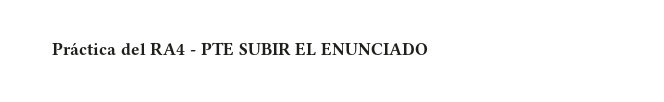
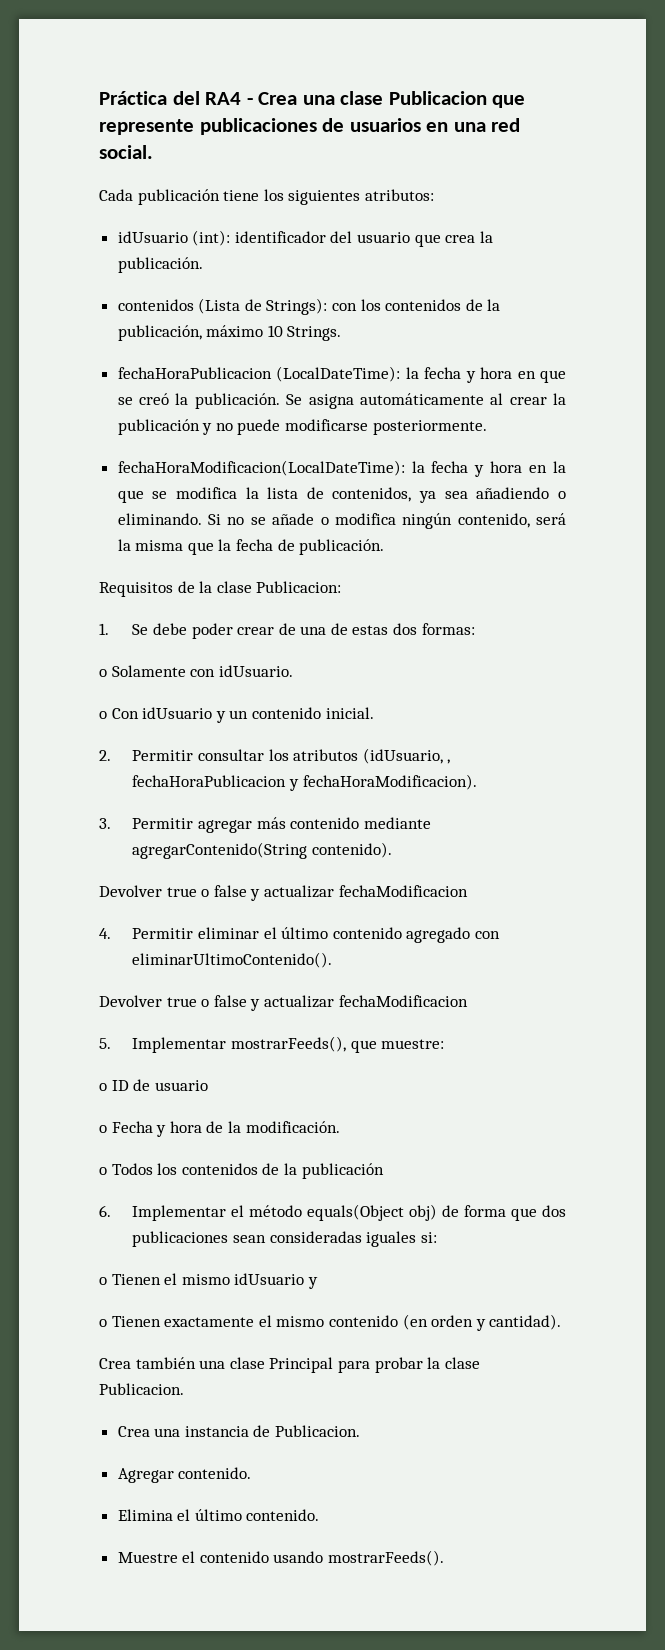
[200,42,429,56] PTE SUBIR EL ENUNCIADO -> [258,91,526,108] [99,118,521,135] [99,145,153,159] [99,189,434,205] [117,230,493,247] [117,257,203,273] [117,298,501,315] [117,325,342,341] [117,366,567,383] [117,393,566,409] [117,419,487,435] [117,460,566,477] [117,487,566,503] [117,513,566,529] [117,539,385,555] [99,581,342,597] [99,623,475,639] [99,665,293,677] [99,707,374,723] [99,748,451,764] [132,774,477,791] [99,817,431,833] [132,842,392,859] [99,885,468,901] [99,927,500,943] [132,952,333,968] [99,995,468,1011] [99,1036,445,1053] [99,1079,208,1091] [99,1121,340,1137] [99,1163,384,1179] [99,1204,566,1221] [132,1231,437,1247] [99,1273,318,1289] [99,1314,562,1331] [99,1357,480,1373] [99,1383,184,1395] [117,1425,361,1437] [117,1467,252,1483] [117,1509,320,1521] [117,1550,445,1566] Crea una clase Publicacion que represente publicaciones de usuarios en una red social. // Cada publicación tiene los siguientes atributos: // idUsuario (int): identificador del usuario que crea la publicación. // contenidos (Lista de Strings): con los contenidos de la publicación, máximo 10 Strings. // fechaHoraPublicacion (LocalDateTime): la fecha y hora en que se creó la publicación. Se asigna automáticamente al crear la publicación y no puede modificarse posteriormente. // fechaHoraModificacion(LocalDateTime): la fecha y hora en la que se modifica la lista de contenidos, ya sea añadiendo o eliminando. Si no se añade o modifica ningún contenido, será la misma que la fecha de publicación. // Requisitos de la clase Publicacion: // 1. Se debe poder crear de una de estas dos formas: // o Solamente con idUsuario. // o Con idUsuario y un contenido inicial. // 2. Permitir consultar los atributos (idUsuario, , fechaHoraPublicacion y fechaHoraModificacion). // 3. Permitir agregar más contenido mediante agregarContenido(String contenido). // Devolver true o false y actualizar fechaModificacion // 4. Permitir eliminar el último contenido agregado con eliminarUltimoContenido(). // Devolver true o false y actualizar fechaModificacion // 5. Implementar mostrarFeeds(), que muestre: // o ID de usuario // o Fecha y hora de la modificación. // o Todos los contenidos de la publicación // 6. Implementar el método equals(Object obj) de forma que dos publicaciones sean consideradas iguales si: // o Tienen el mismo idUsuario y // o Tienen exactamente el mismo contenido (en orden y cantidad). // Crea también una clase Principal para probar la clase Publicacion. // Crea una instancia de Publicacion. // Agregar contenido. // Elimina el último contenido. // Muestre el contenido usando mostrarFeeds().

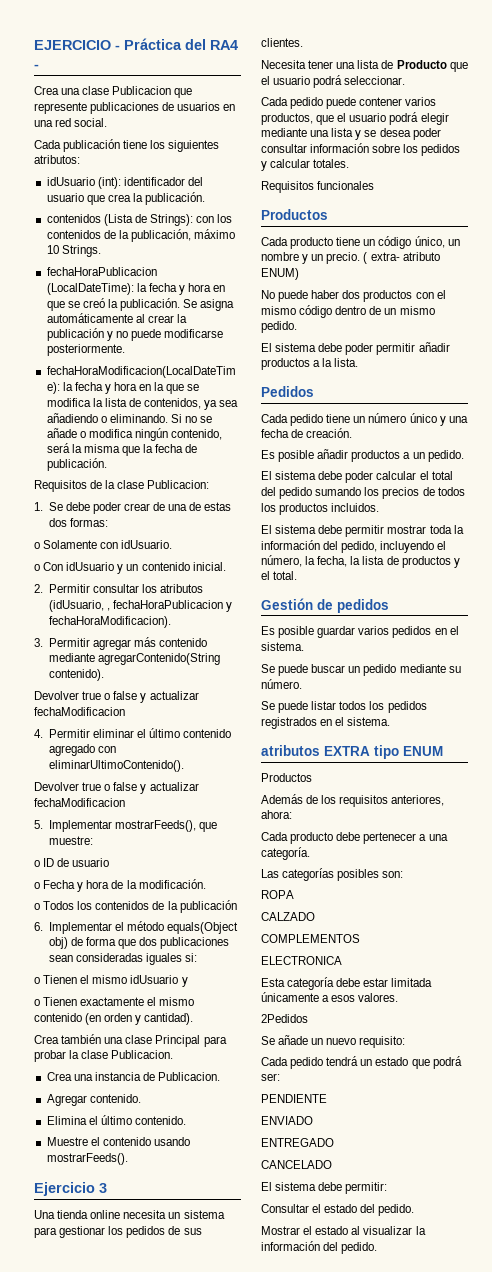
(99, 98) none -> [34,40,120,50] EJERCICIO -
(253, 101) none -> (39, 66) //
(445, 1558) none -> [34,1182,107,1196] [34,1210,225,1219] [34,1226,202,1238] [261,38,303,47] [261,60,468,72] [261,75,406,88] [261,97,437,109] [261,112,449,125] [261,128,441,140] [261,143,461,156] [261,159,350,171] [261,181,375,193] [261,209,328,220] [261,236,460,249] [261,252,440,264] [261,268,299,280] [261,290,446,302] [261,305,435,318] [261,321,297,333] [261,342,450,355] [261,358,359,370] [261,386,314,397] [261,413,468,426] [261,428,353,438] [261,449,464,462] [261,471,453,483] [261,487,465,499] [261,503,380,515] [261,525,464,537] [261,540,447,553] [261,555,460,568] [261,571,298,580] [261,598,389,613] [261,626,459,638] [261,642,304,651] [261,664,461,676] [261,679,302,689] [261,701,427,713] [261,717,391,729] [261,745,443,759] [261,773,312,782] [261,794,445,807] [261,810,292,819] [261,832,448,844] [261,847,310,860] [261,868,404,881] [261,890,294,899] [261,912,315,921] [261,934,360,943] [261,956,342,965] [261,977,433,990] [261,992,399,1002] [261,1014,308,1023] [261,1035,406,1048] [261,1056,462,1069] [261,1073,280,1081] [261,1094,327,1103] [261,1116,313,1125] [261,1138,334,1147] [261,1160,332,1169] [261,1182,388,1194] [261,1204,415,1216] [261,1226,426,1235] [261,1241,378,1254] // Ejercicio 3 // Una tienda online necesita un sistema para gestionar los pedidos de sus clientes. // Necesita tener una lista de Producto que el usuario podrá seleccionar. // Cada pedido puede contener varios productos, que el usuario podrá elegir mediante una lista y se desea poder consultar información sobre los pedidos y calcular totales. // Requisitos funcionales // Productos // Cada producto tiene un código único, un nombre y un precio. ( extra- atributo ENUM) // No puede haber dos productos con el mismo código dentro de un mismo pedido. // El sistema debe poder permitir añadir productos a la lista. // Pedidos // Cada pedido tiene un número único y una fecha de creación. // Es posible añadir productos a un pedido. // El sistema debe poder calcular el total del pedido sumando los precios de todos los productos incluidos. // El sistema debe permitir mostrar toda la información del pedido, incluyendo el número, la fecha, la lista de productos y el total. // Gestión de pedidos // Es posible guardar varios pedidos en el sistema. // Se puede buscar un pedido mediante su número. // Se puede listar todos los pedidos registrados en el sistema. // atributos EXTRA tipo ENUM // Productos // Además de los requisitos anteriores, ahora: // Cada producto debe pertenecer a una categoría. // Las categorías posibles son: // ROPA // CALZADO // COMPLEMENTOS // ELECTRONICA // Esta categoría debe estar limitada únicamente a esos valores. // 2Pedidos // Se añade un nuevo requisito: // Cada pedido tendrá un estado que podrá ser: // PENDIENTE // ENVIADO // ENTREGADO // CANCELADO // El sistema debe permitir: // Consultar el estado del pedido. // Mostrar el estado al visualizar la información del pedido.

